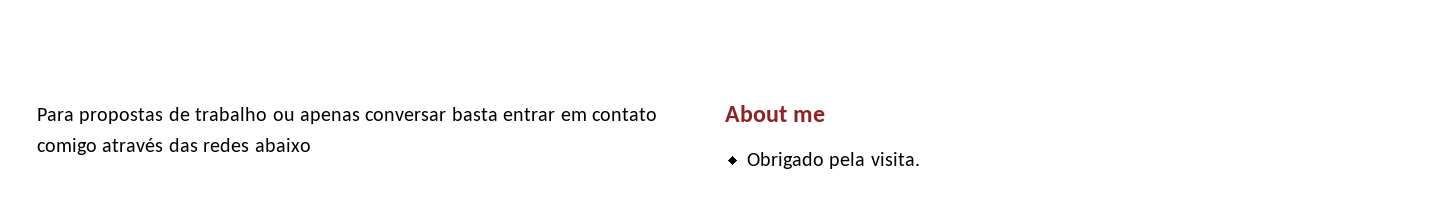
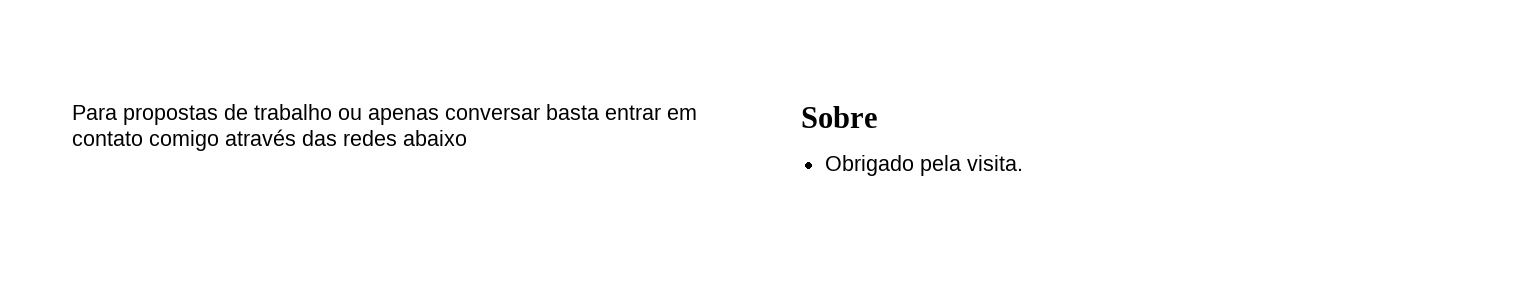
[725,105,826,122] About me -> [801,106,878,128] Sobre

